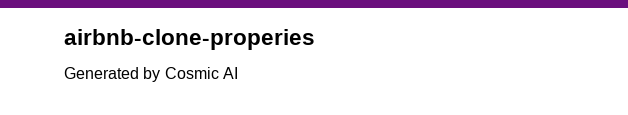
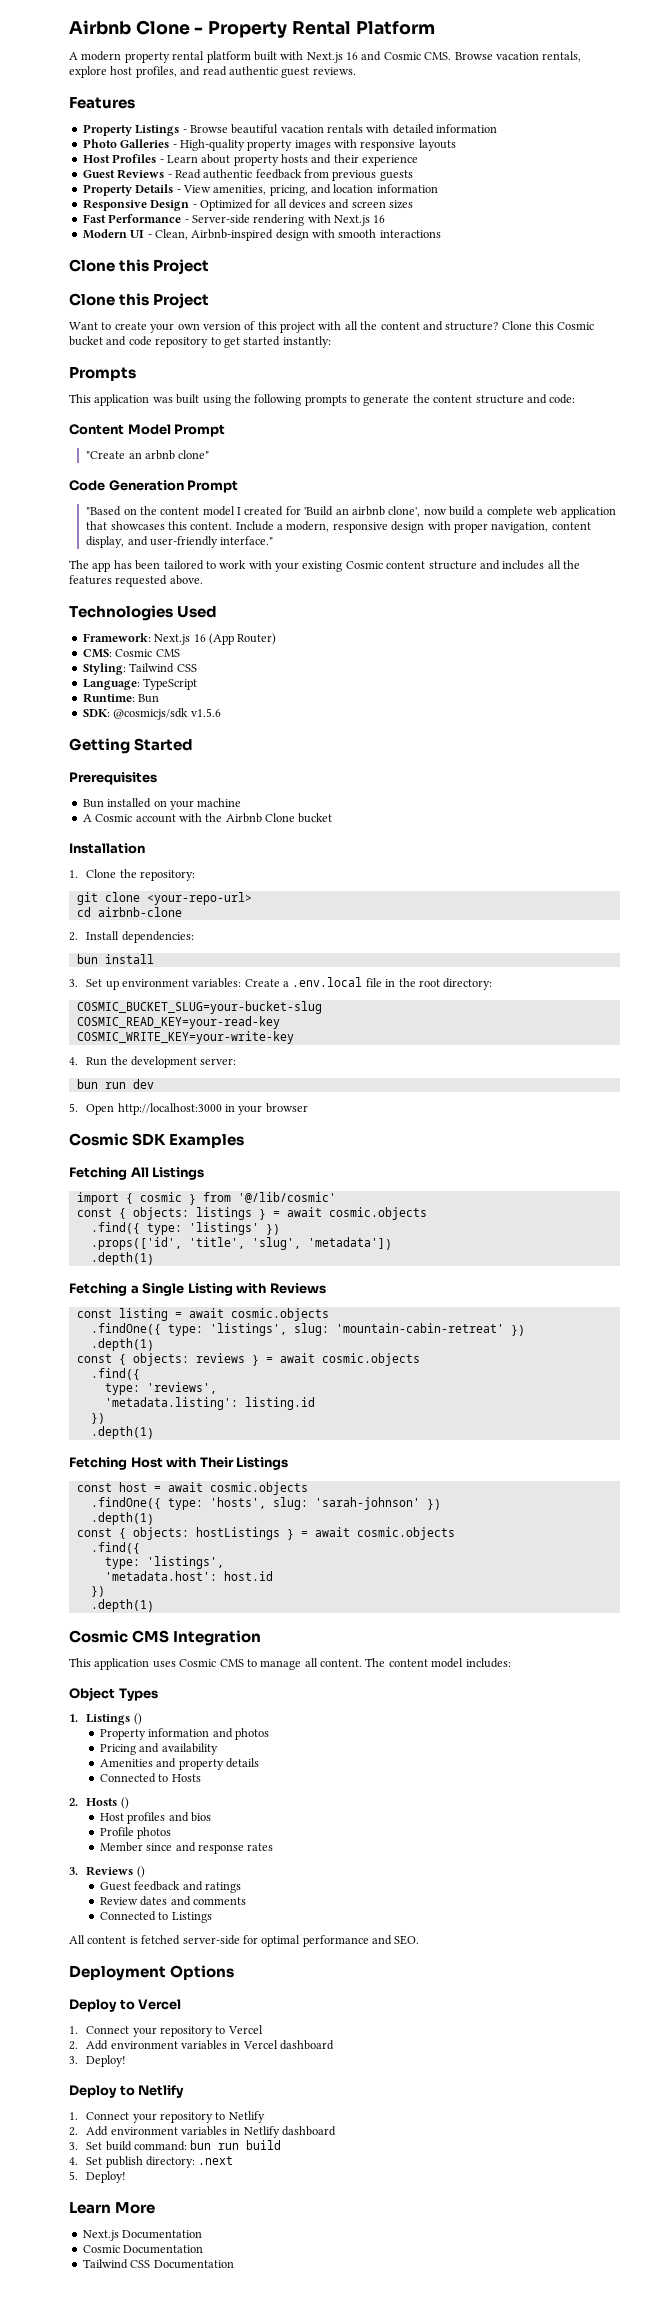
[64,29,315,50] [64,67,238,82] airbnb-clone-properies // Generated by Cosmic AI -> [69,20,435,38] [69,51,582,63] [69,66,356,78] [69,97,135,109] [82,124,498,136] [82,139,456,151] [82,154,419,166] [82,169,413,181] [82,184,438,196] [82,199,414,211] [82,214,386,226] [82,229,441,241] [69,259,210,275] [69,293,210,309] [69,321,595,333] [69,336,331,348] [69,366,136,381] [69,394,576,406] [69,424,226,437] [86,450,210,460] [69,480,239,493] [86,506,616,518] [86,521,591,533] [86,536,274,548] [69,560,580,572] [69,575,203,587] [69,605,218,621] [82,633,277,645] [82,649,180,658] [82,663,197,675] [82,678,198,690] [82,693,160,703] [82,708,221,720] [69,738,194,754] [69,772,157,785] [82,798,242,810] [82,813,333,823] [69,843,145,854] [69,869,195,881] [76,892,252,905] [76,907,182,917] [69,931,194,943] [76,954,154,964] [69,977,493,990] [76,1001,322,1014] [76,1016,280,1029] [76,1031,294,1044] [69,1056,237,1068] [76,1079,154,1089] [69,1103,308,1115] [69,1133,245,1148] [69,1167,205,1180] [76,1192,336,1205] [76,1207,427,1220] [90,1222,280,1235] [90,1237,392,1250] [90,1252,154,1265] [69,1283,326,1296] [76,1308,329,1321] [90,1323,525,1336] [90,1338,154,1351] [76,1353,420,1366] [90,1368,140,1380] [104,1382,217,1395] [104,1397,315,1410] [90,1413,105,1424] [90,1426,154,1439] [69,1457,289,1470] [76,1482,308,1495] [90,1497,441,1510] [90,1512,154,1525] [76,1527,455,1540] [90,1542,140,1554] [104,1556,224,1569] [104,1571,273,1581] [90,1586,105,1597] [90,1599,154,1612] [69,1630,262,1646] [69,1658,511,1670] [69,1687,158,1701] [69,1713,142,1725] [99,1728,270,1740] [99,1743,218,1755] [99,1758,260,1770] [99,1773,201,1783] [69,1797,129,1809] [99,1812,212,1824] [99,1827,172,1839] [99,1842,274,1854] [69,1866,145,1878] [99,1881,242,1893] [99,1896,247,1906] [99,1911,212,1923] [69,1935,420,1947] [69,1965,235,1981] [69,1999,182,2012] [69,2025,263,2037] [69,2040,335,2050] [69,2055,127,2067] [69,2085,185,2098] [69,2111,265,2123] [69,2126,337,2138] [69,2140,282,2151] [69,2156,234,2168] [69,2171,127,2183] [69,2202,156,2214] [82,2230,203,2241] [82,2245,204,2254] [82,2259,234,2269] Airbnb Clone - Property Rental Platform // A modern property rental platform built with Next.js 16 and Cosmic CMS. Browse vacation rentals, explore host profiles, and read authentic guest reviews. // Features // Property Listings - Browse beautiful vacation rentals with detailed information // Photo Galleries - High-quality property images with responsive layouts // Host Profiles - Learn about property hosts and their experience // Guest Reviews - Read authentic feedback from previous guests // Property Details - View amenities, pricing, and location information // Responsive Design - Optimized for all devices and screen sizes // Fast Performance - Server-side rendering with Next.js 16 // Modern UI - Clean, Airbnb-inspired design with smooth interactions // Clone this Project // Clone this Project // Want to create your own version of this project with all the content and structure? Clone this Cosmic bucket and code repository to get started instantly: // Prompts // This application was built using the following prompts to generate the content structure and code: // Content Model Prompt // "Create an arbnb clone" // Code Generation Prompt // "Based on the content model I created for 'Build an airbnb clone', now build a complete web application that showcases this content. Include a modern, responsive design with proper navigation, content display, and user-friendly interface." // The app has been tailored to work with your existing Cosmic content structure and includes all the features requested above. // Technologies Used // Framework: Next.js 16 (App Router) // CMS: Cosmic CMS // Styling: Tailwind CSS // Language: TypeScript // Runtime: Bun // SDK: @cosmicjs/sdk v1.5.6 // Getting Started // Prerequisites // Bun installed on your machine // A Cosmic account with the Airbnb Clone bucket // Installation // 1. Clone the repository: // git clone <your-repo-url> // cd airbnb-clone // 2. Install dependencies: // bun install // 3. Set up environment variables: Create a .env.local file in the root directory: // COSMIC_BUCKET_SLUG=your-bucket-slug // COSMIC_READ_KEY=your-read-key // COSMIC_WRITE_KEY=your-write-key // 4. Run the development server: // bun run dev // 5. Open http://localhost:3000 in your browser // Cosmic SDK Examples // Fetching All Listings // import { cosmic } from '@/lib/cosmic' // const { objects: listings } = await cosmic.objects // .find({ type: 'listings' }) // .props(['id', 'title', 'slug', 'metadata']) // .depth(1) // Fetching a Single Listing with Reviews // const listing = await cosmic.objects // .findOne({ type: 'listings', slug: 'mountain-cabin-retreat' }) // .depth(1) // const { objects: reviews } = await cosmic.objects // .find({ // type: 'reviews', // 'metadata.listing': listing.id // }) // .depth(1) // Fetching Host with Their Listings // const host = await cosmic.objects // .findOne({ type: 'hosts', slug: 'sarah-johnson' }) // .depth(1) // const { objects: hostListings } = await cosmic.objects // .find({ // type: 'listings', // 'metadata.host': host.id // }) // .depth(1) // Cosmic CMS Integration // This application uses Cosmic CMS to manage all content. The content model includes: // Object Types // 1. Listings () // Property information and photos // Pricing and availability // Amenities and property details // Connected to Hosts // 2. Hosts () // Host profiles and bios // Profile photos // Member since and response rates // 3. Reviews () // Guest feedback and ratings // Review dates and comments // Connected to Listings // All content is fetched server-side for optimal performance and SEO. // Deployment Options // Deploy to Vercel // 1. Connect your repository to Vercel // 2. Add environment variables in Vercel dashboard // 3. Deploy! // Deploy to Netlify // 1. Connect your repository to Netlify // 2. Add environment variables in Netlify dashboard // 3. Set build command: bun run build // 4. Set publish directory: .next // 5. Deploy! // Learn More // Next.js Documentation // Cosmic Documentation // Tailwind CSS Documentation

